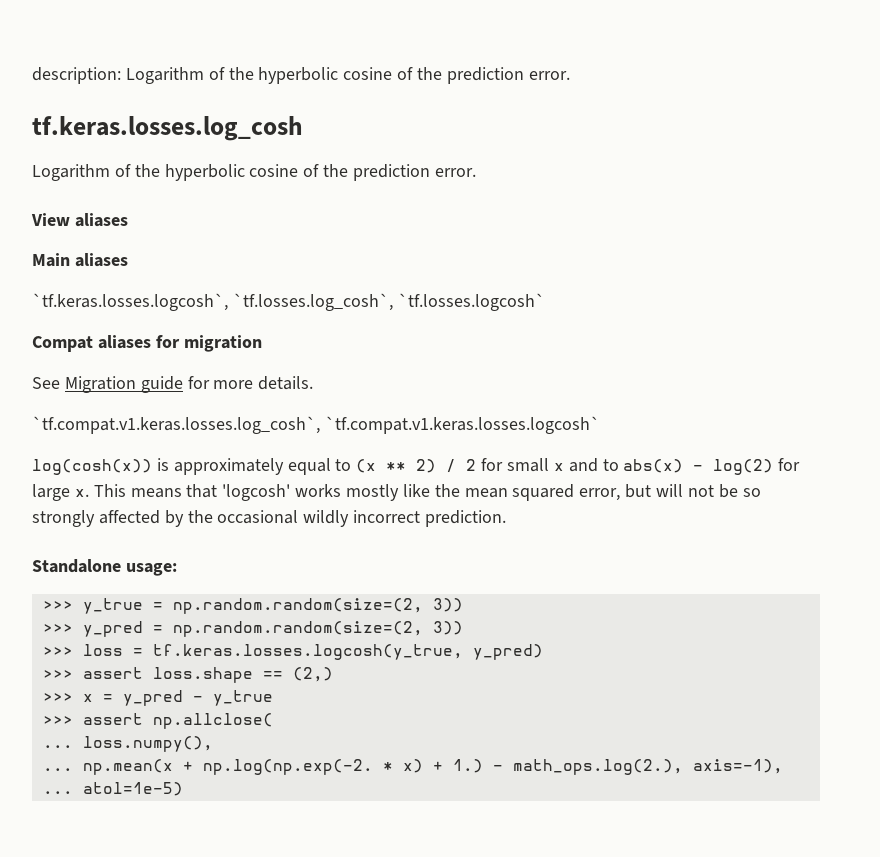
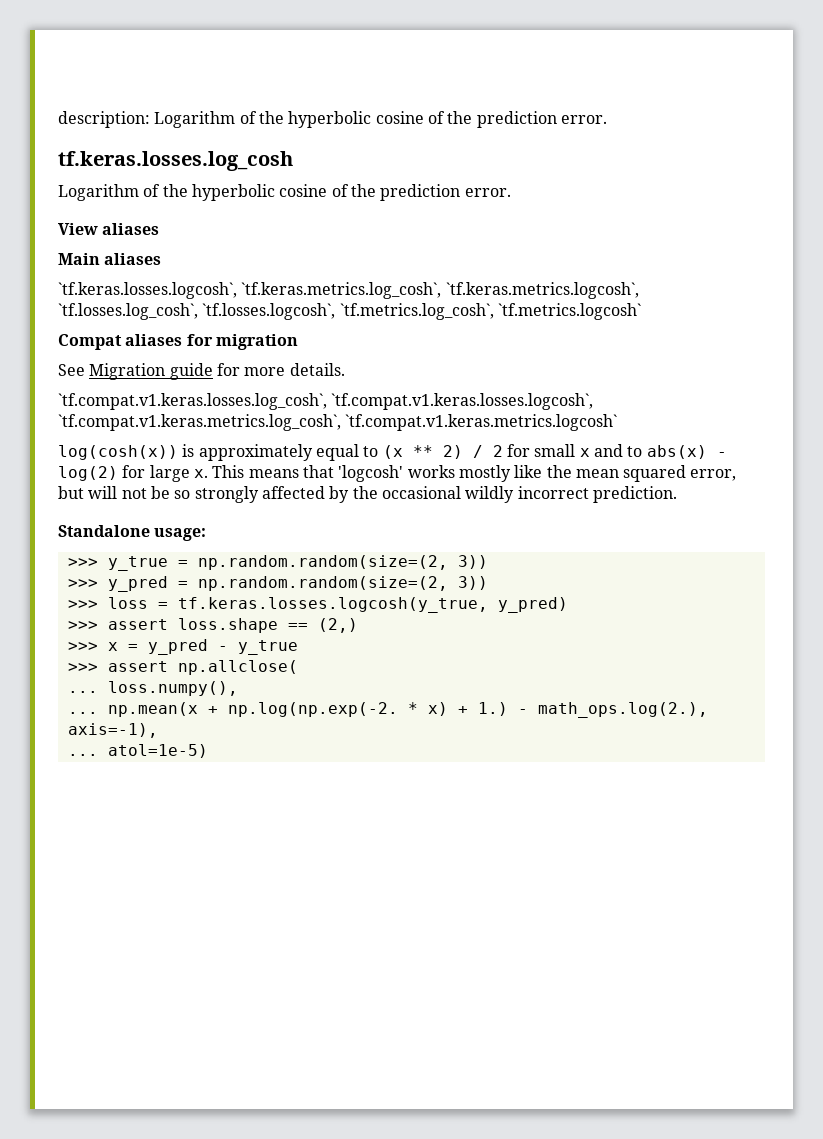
[232,293,545,311] `tf.losses.log_cosh`, `tf.losses.logcosh` -> [241,282,639,299] [58,303,641,320] `tf.keras.metrics.log_cosh`, `tf.keras.metrics.logcosh`, `tf.losses.log_cosh`, `tf.losses.logcosh`, `tf.metrics.log_cosh`, `tf.metrics.logcosh`
[324,416,600,434] `tf.compat.v1.keras.losses.logcosh` -> [331,393,594,410] [58,414,618,431] `tf.compat.v1.keras.losses.logcosh`, `tf.compat.v1.keras.metrics.log_cosh`, `tf.compat.v1.keras.metrics.logcosh`

